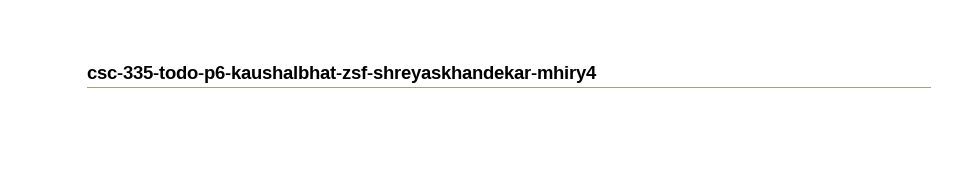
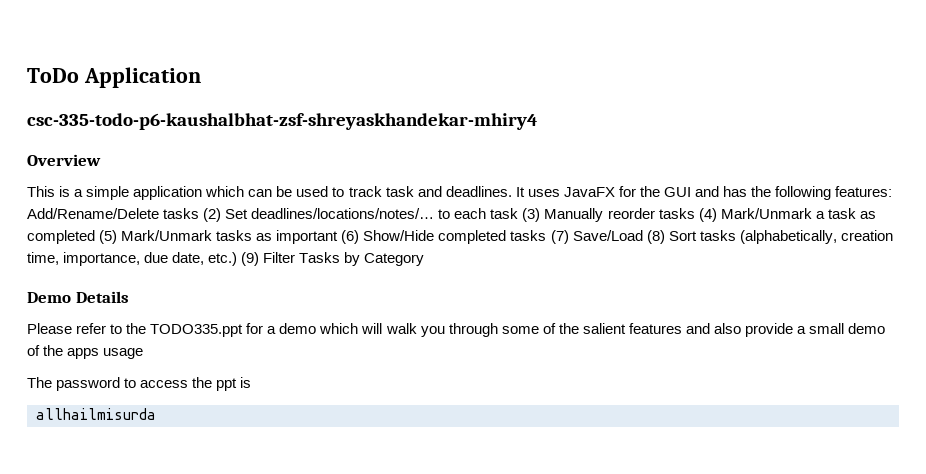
(87, 74) none -> [27,67,201,88] ToDo Application //
(597, 74) none -> [27,154,101,166] [27,186,893,200] [27,208,876,222] [27,230,893,244] [27,252,425,266] [27,291,129,303] [27,323,886,337] [27,345,144,359] [27,377,252,391] [36,408,156,420] // Overview // This is a simple application which can be used to track task and deadlines. It uses JavaFX for the GUI and has the following features: Add/Rename/Delete tasks (2) Set deadlines/locations/notes/… to each task (3) Manually reorder tasks (4) Mark/Unmark a task as completed (5) Mark/Unmark tasks as important (6) Show/Hide completed tasks (7) Save/Load (8) Sort tasks (alphabetically, creation time, importance, due date, etc.) (9) Filter Tasks by Category // Demo Details // Please refer to the TODO335.ppt for a demo which will walk you through some of the salient features and also provide a small demo of the apps usage // The password to access the ppt is // allhailmisurda

